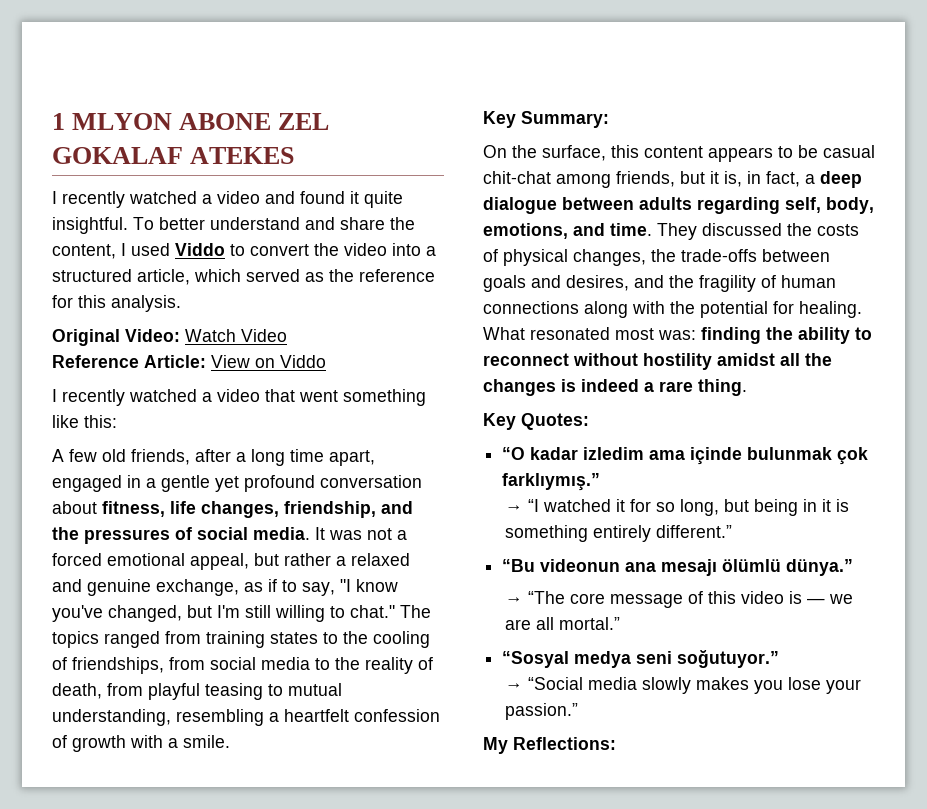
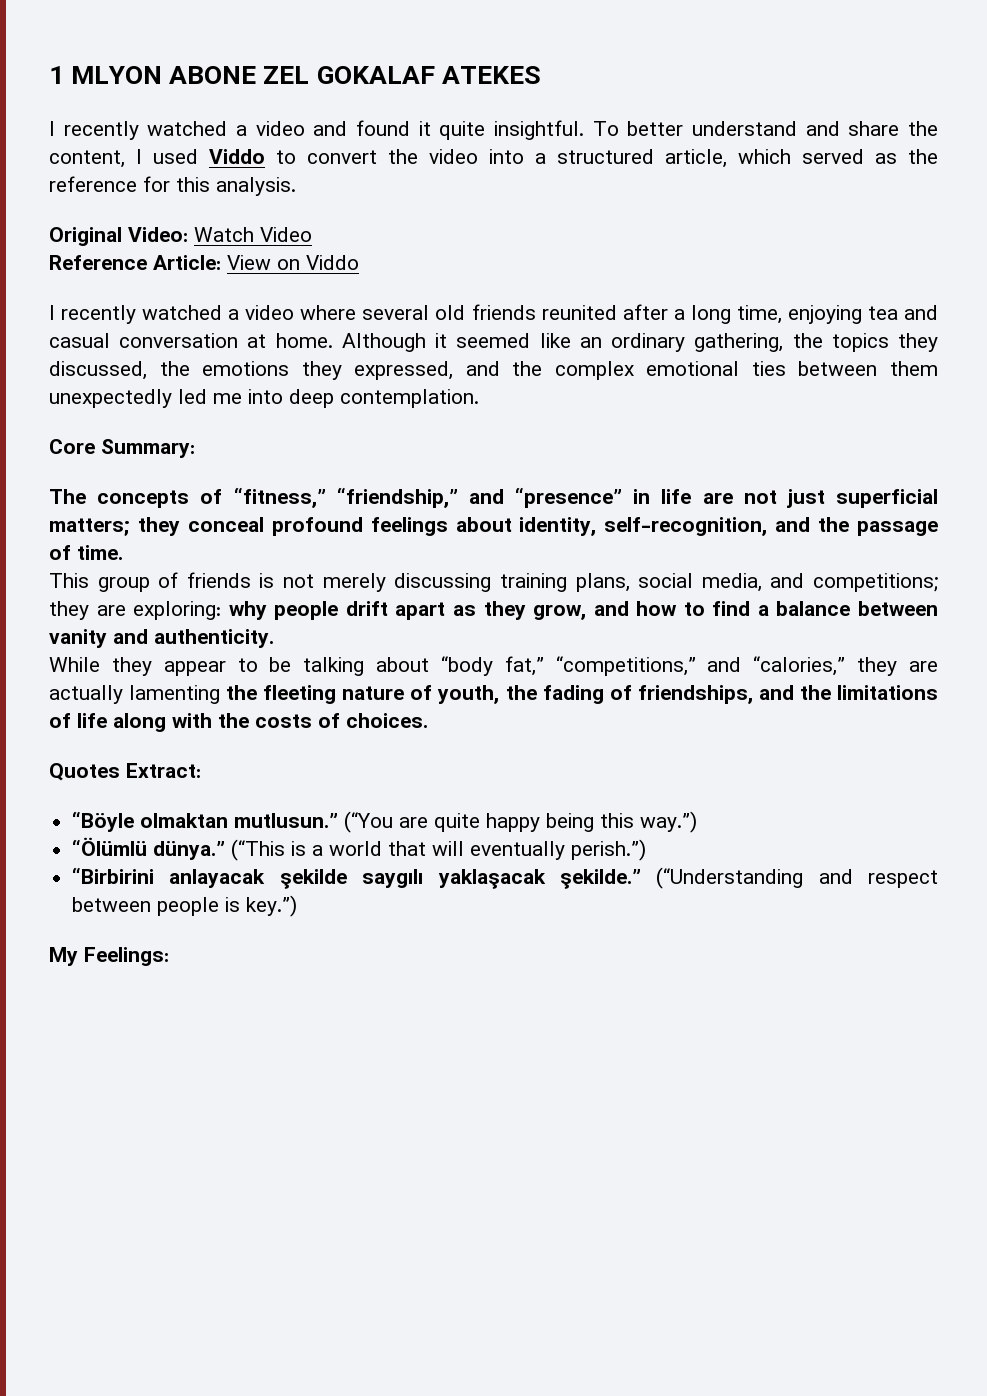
[265,389,426,406] [52,415,117,428] [52,449,375,466] [52,475,422,492] [52,501,413,518] [52,527,407,544] [52,553,410,570] [52,579,398,596] [52,605,431,622] [52,631,430,648] [52,657,433,674] [52,683,342,700] [52,709,440,726] [52,735,230,752] [483,111,609,128] [483,145,875,162] [483,171,862,188] [483,197,874,214] [483,223,859,240] [483,249,830,266] [483,275,836,292] [483,301,862,318] [483,327,872,344] [483,353,832,370] [483,379,747,396] [483,413,589,430] [502,447,869,465] [502,473,601,491] [504,499,849,516] [504,525,732,542] [502,559,854,576] [504,591,853,608] [504,617,620,630] [502,650,780,668] [504,677,861,694] [504,703,578,720] that went something like this: // A few old friends, after a long time apart, engaged in a gentle yet profound conversation about fitness, life changes, friendship, and the pressures of social media. It was not a forced emotional appeal, but rather a relaxed and genuine exchange, as if to say, "I know you've changed, but I'm still willing to chat." The topics ranged from training states to the cooling of friendships, from social media to the reality of death, from playful teasing to mutual understanding, resembling a heartfelt confession of growth with a smile. // Key Summary: // On the surface, this content appears to be casual chit-chat among friends, but it is, in fact, a deep dialogue between adults regarding self, body, emotions, and time. They discussed the costs of physical changes, the trade-offs between goals and desires, and the fragility of human connections along with the potential for healing. What resonated most was: finding the ability to reconnect without hostility amidst all the changes is indeed a rare thing. // Key Quotes: // “O kadar izledim ama içinde bulunmak çok farklıymış.” // → “I watched it for so long, but being in it is something entirely different.” // “Bu videonun ana mesajı ölümlü dünya.” // → “The core message of this video is — we are all mortal.” // “Sosyal medya seni soğutuyor.” // → “Social media slowly makes you lose your passion.” -> [300,304,938,324] [49,333,939,352] [49,361,938,380] [49,389,479,408] [49,439,195,458] [49,487,938,508] [49,517,938,536] [49,545,123,560] [49,572,939,592] [49,601,938,620] [49,629,274,648] [49,656,938,676] [49,685,939,704] [49,713,428,732] [49,763,201,781] [72,811,698,833] [72,837,647,861] [72,867,938,889] [72,895,298,917] where several old friends reunited after a long time, enjoying tea and casual conversation at home. Although it seemed like an ordinary gathering, the topics they discussed, the emotions they expressed, and the complex emotional ties between them unexpectedly led me into deep contemplation. // Core Summary: // The concepts of “fitness,” “friendship,” and “presence” in life are not just superficial matters; they conceal profound feelings about identity, self-recognition, and the passage of time. // This group of friends is not merely discussing training plans, social media, and competitions; they are exploring: why people drift apart as they grow, and how to find a balance between vanity and authenticity. // While they appear to be talking about “body fat,” “competitions,” and “calories,” they are actually lamenting the fleeting nature of youth, the fading of friendships, and the limitations of life along with the costs of choices. // Quotes Extract: // “Böyle olmaktan mutlusun.” (“You are quite happy being this way.”) // “Ölümlü dünya.” (“This is a world that will eventually perish.”) // “Birbirini anlayacak şekilde saygılı yaklaşacak şekilde.” (“Understanding and respect between people is key.”)
[513,737,616,750] Reflections: -> [84,947,169,966] Feelings:

